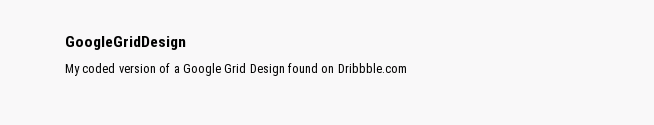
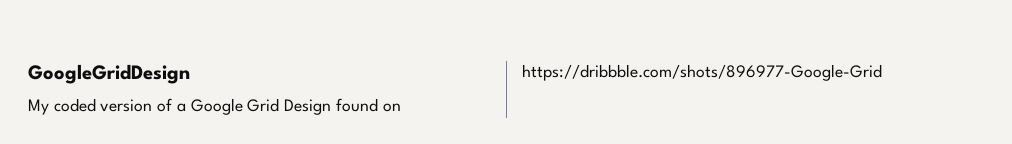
[337,63,407,73] Dribbble.com -> [522,64,882,81] https://dribbble.com/shots/896977-Google-Grid

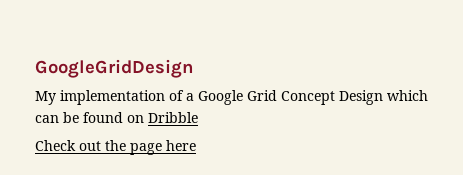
[53,98,153,112] coded version -> [60,90,165,105] implementation
[284,98,401,115] [522,64,882,81] Design found on https://dribbble.com/shots/896977-Google-Grid -> [281,90,428,105] [35,112,198,123] [35,140,196,155] Concept Design which can be found on Dribble // Check out the page here

